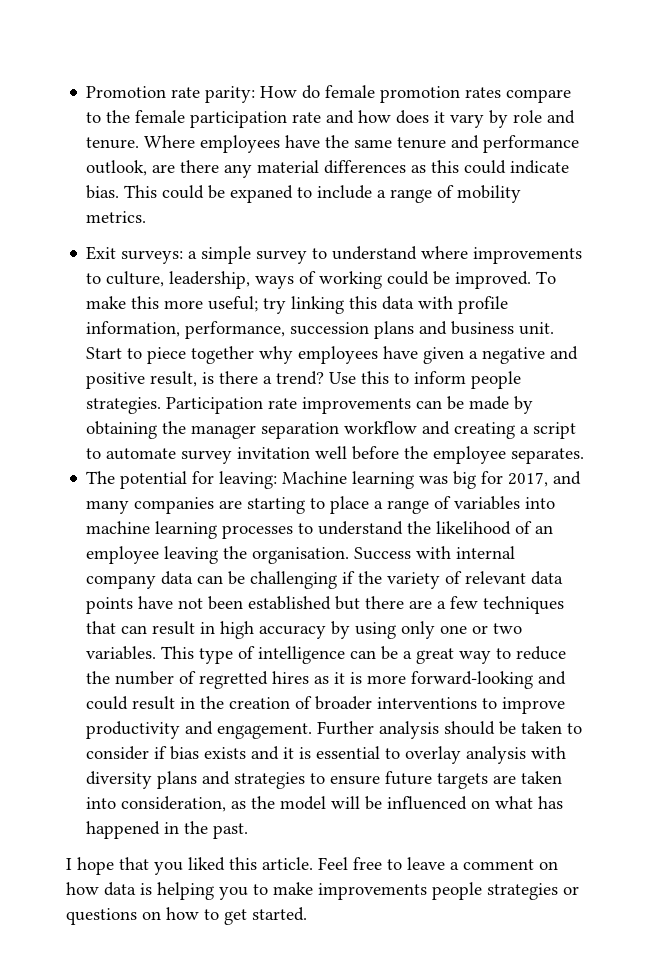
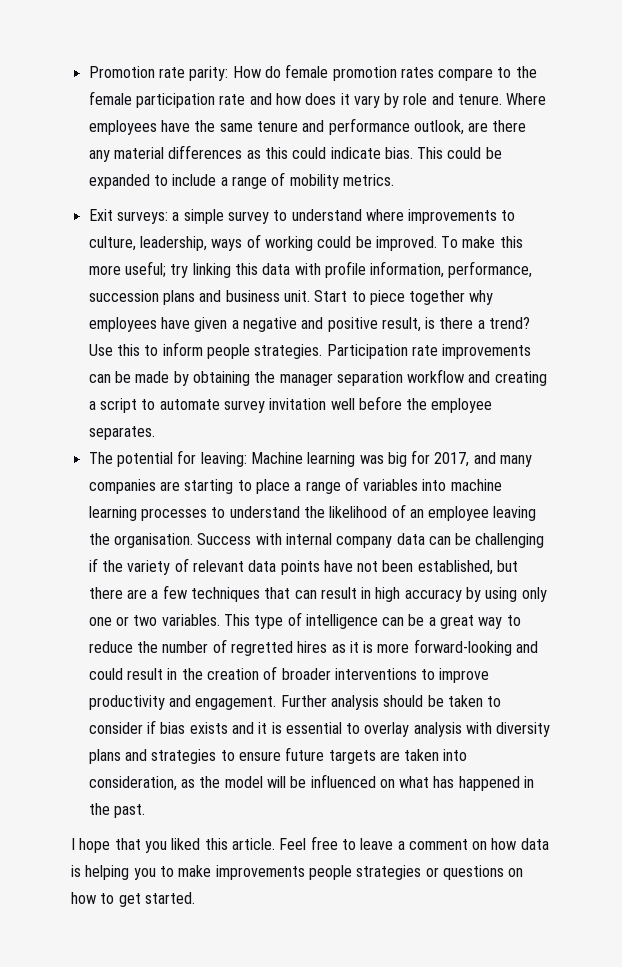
[230,185,294,203] expaned -> [88,174,150,189] expanded
[248,596,332,610] established -> [417,560,493,575] established,

